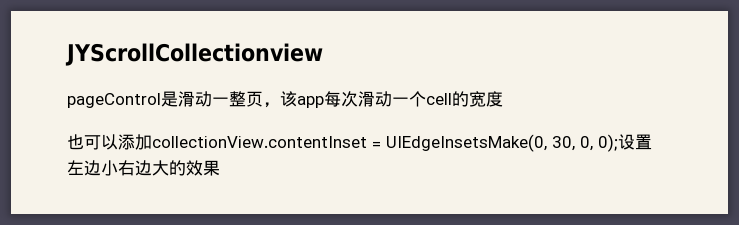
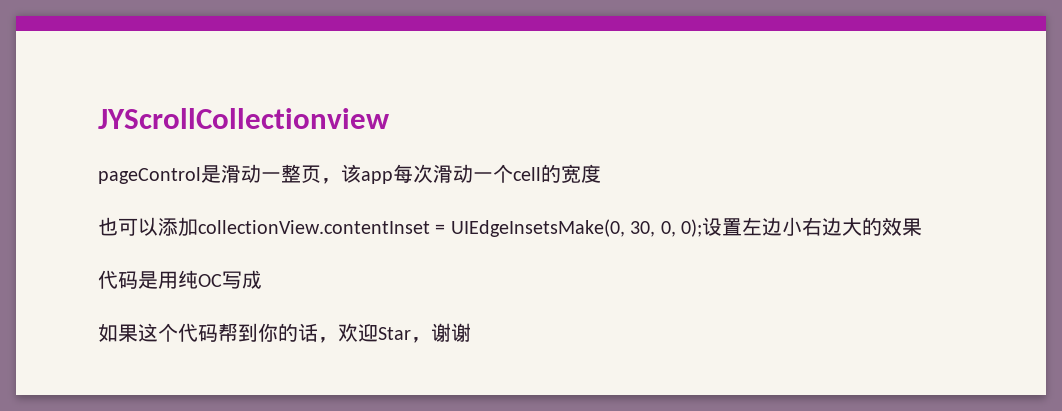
(220, 168) none -> [98,270,262,289] [98,323,471,343] // 代码是用纯OC写成 // 如果这个代码帮到你的话，欢迎Star，谢谢

